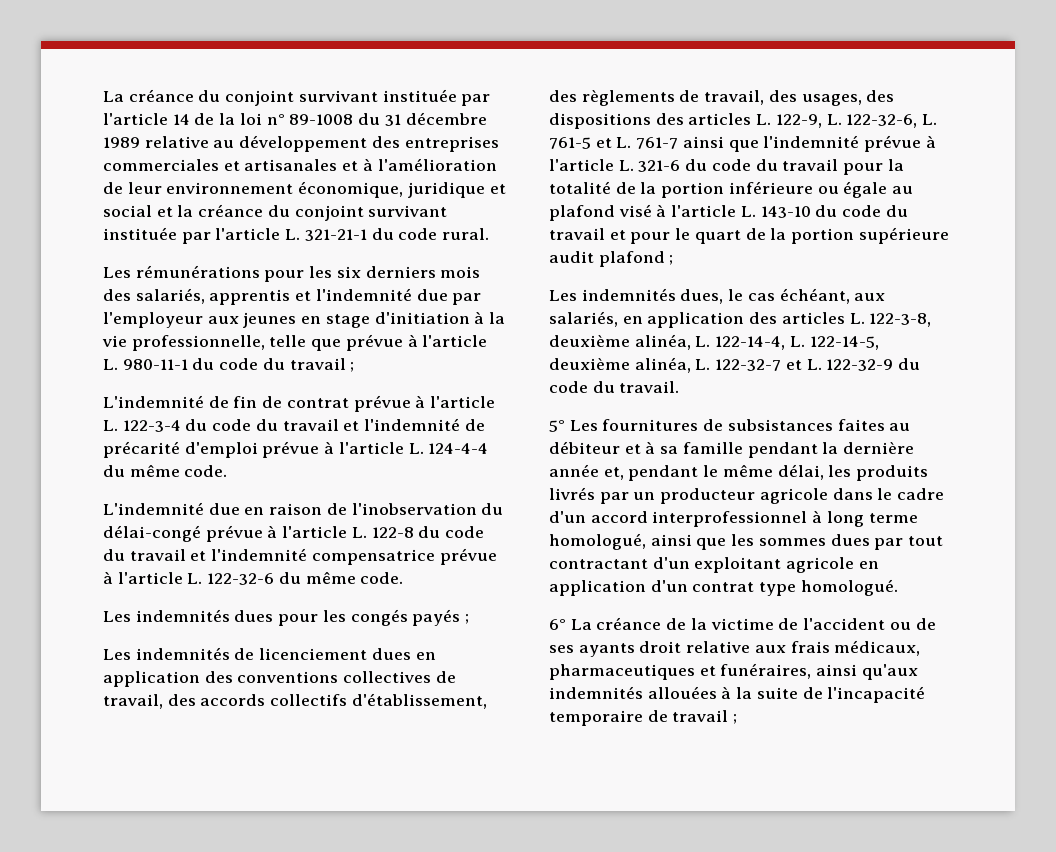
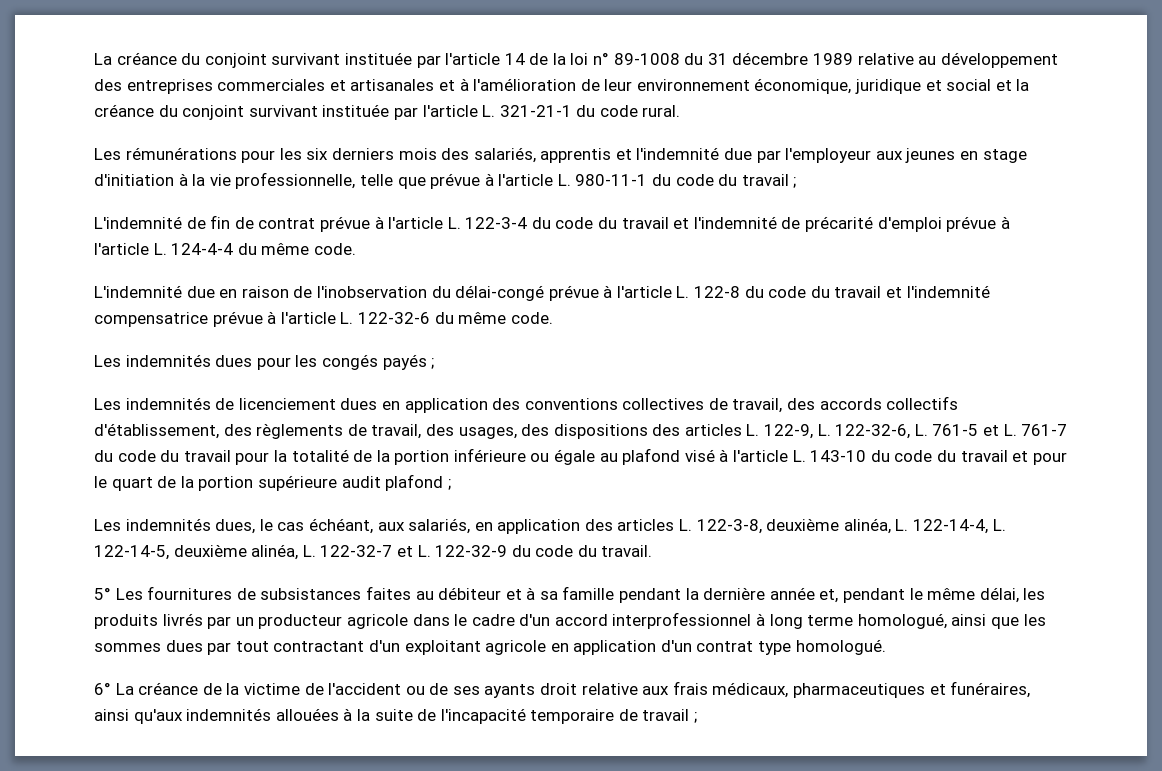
[682,135,936,152] [549,159,681,172] ainsi que l'indemnité prévue à l'article L. 321-6 -> (1068, 430) none

